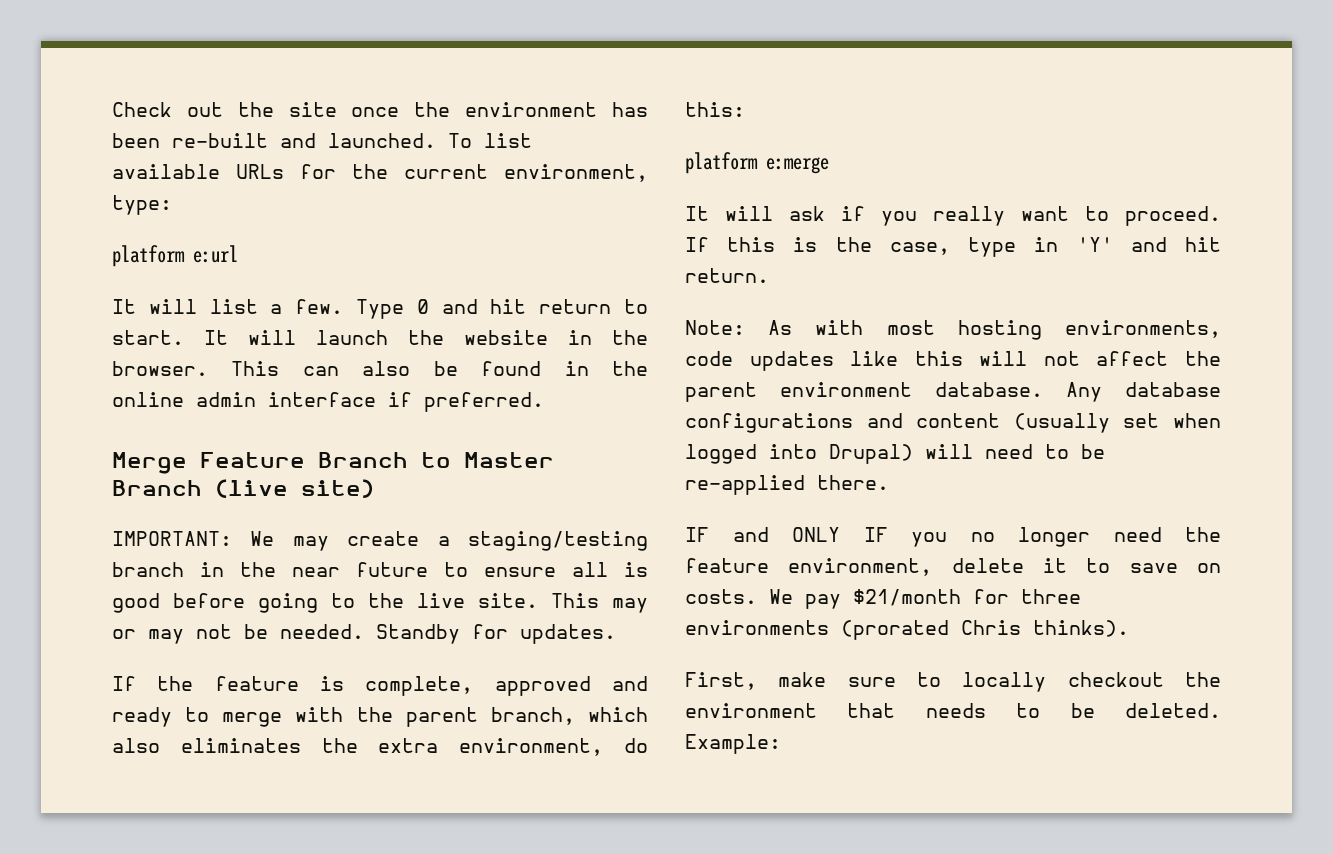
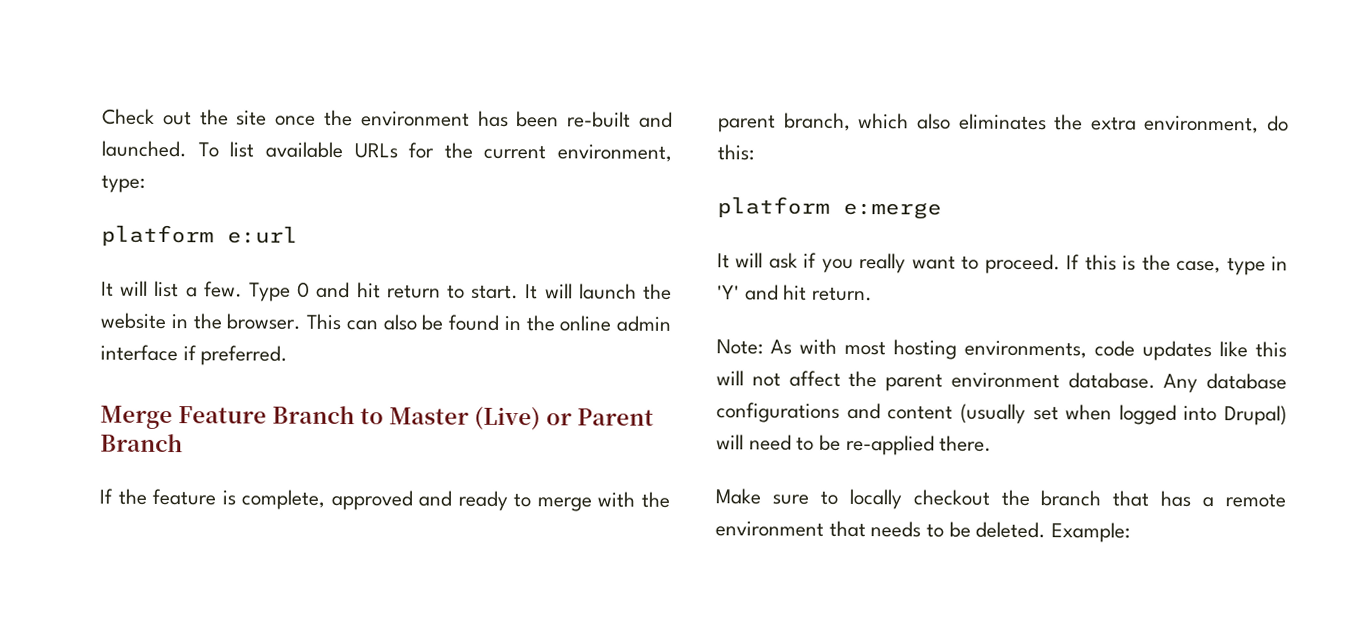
[112,479,374,498] [112,531,648,551] [112,562,648,577] [112,593,648,613] [112,624,616,644] Branch (live site) // IMPORTANT: We may create a staging/testing branch in the near future to ensure all is good before going to the live site. This may or may not be needed. Standby for updates. -> [474,406,654,431] [100,433,183,453] (Live) or Parent Branch
[685,527,1221,547] [685,558,1221,576] [685,589,1081,609] [685,620,1129,640] [685,672,827,690] IF and ONLY IF you no longer need the feature environment, delete it to save on costs. We pay $21/month for three environments (prorated Chris thinks). // First, make -> [715,488,761,505] Make
(1221, 679) none -> [1040,490,1286,508] branch that has a remote

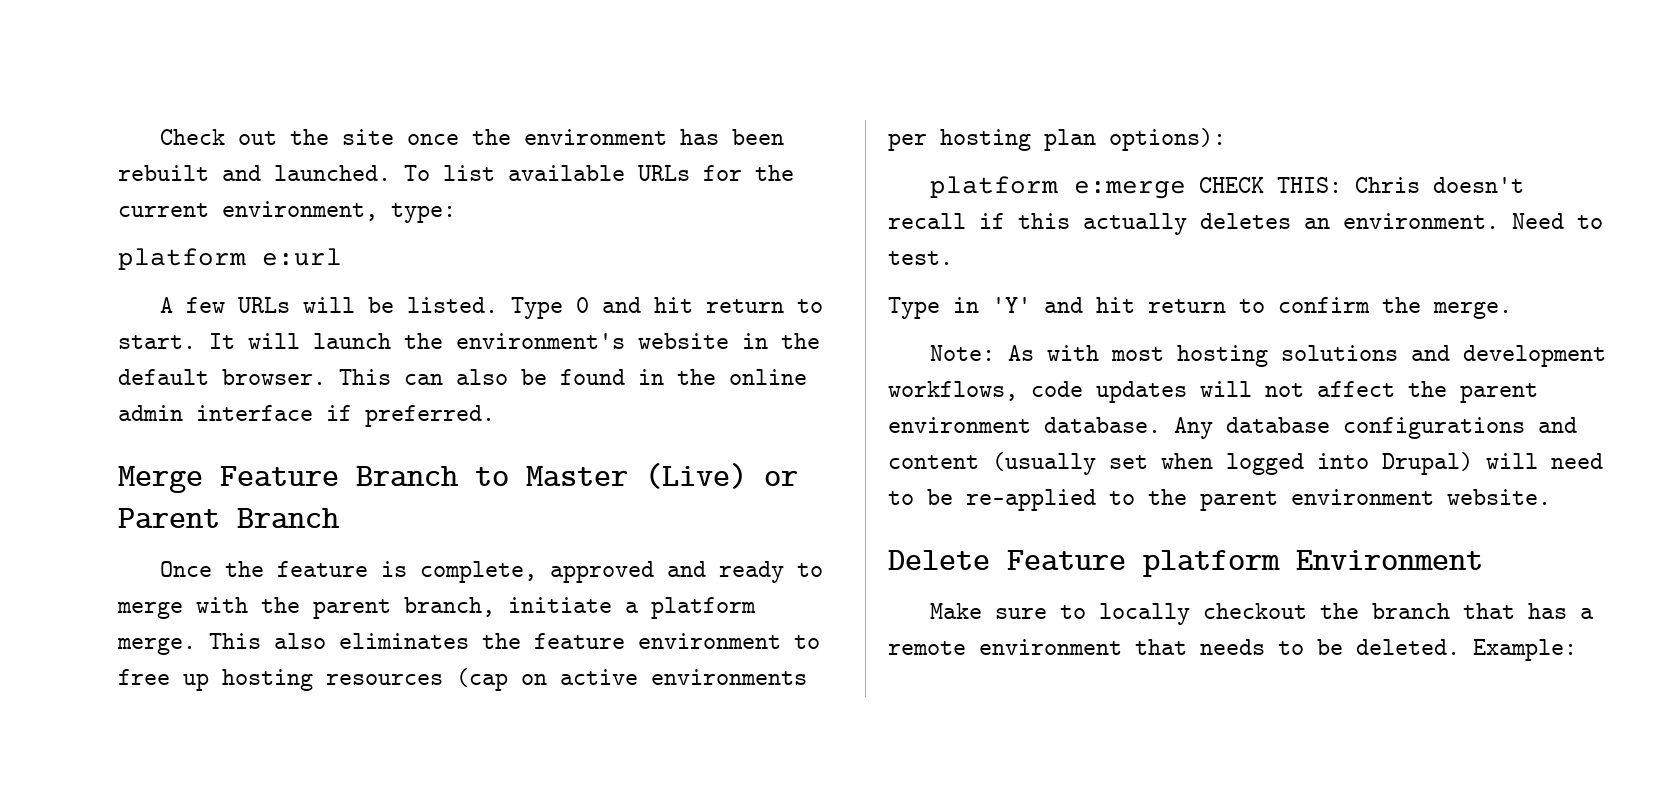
[567,111,632,128] re-built -> [118,165,209,181] rebuilt
[101,280,243,298] It will list a few. -> [159,297,498,313] A few URLs will be listed.
(672, 291) none -> [456,333,625,349] environment's
(222, 321) none -> [118,369,209,385] default
[99,488,113,504] If -> [159,561,212,577] Once
[858,112,1289,134] [717,144,754,161] [717,196,942,220] [717,252,1288,276] [717,284,874,302] which also eliminates the extra environment, do this: // platform e:merge // It will ask if you really want to proceed. If this is the case, type in 'Y' and hit return. -> [508,597,756,619] [117,633,820,655] [118,668,807,691] [888,128,1226,151] [929,176,1524,199] [888,213,1603,235] [888,251,953,265] [888,297,1512,319] initiate a platform merge. This also eliminates the feature environment to free up hosting resources (cap on active environments per hosting plan options): // platform e:merge CHECK THIS: Chris doesn't recall if this actually deletes an environment. Need to test. // Type in 'Y' and hit return to confirm the merge.
[964,340,1287,362] environments, code updates like this -> [1280,345,1606,367] [888,381,1187,403] solutions and development workflows, code updates
[939,435,993,452] there. -> [1109,489,1551,511] [888,550,1483,577] to the parent environment website. // Delete Feature platform Environment

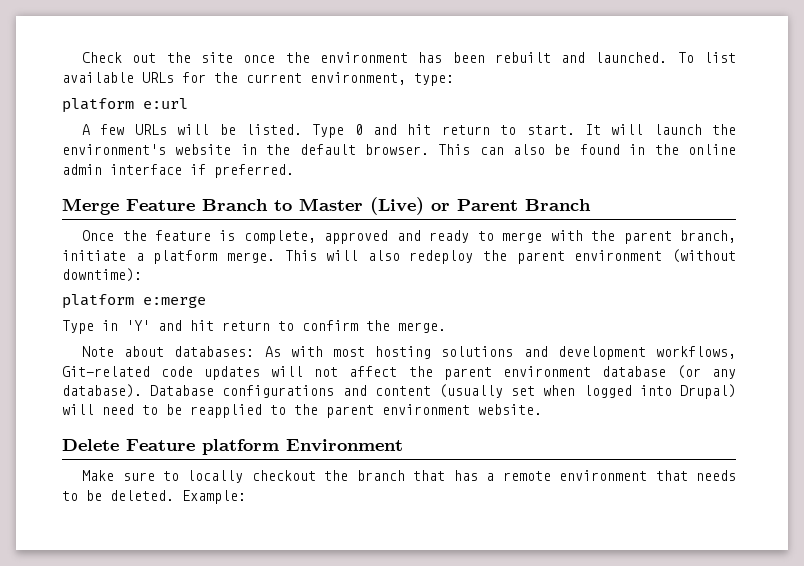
[274,633,820,649] [118,668,807,691] [888,128,1226,151] [929,176,1524,199] [888,213,1603,235] [888,251,953,265] also eliminates the feature environment to free up hosting resources (cap on active environments per hosting plan options): // platform e:merge CHECK THIS: Chris doesn't recall if this actually deletes an environment. Need to test. -> [326,249,736,264] [62,268,142,282] [62,294,206,309] will also redeploy the parent environment (without downtime): // platform e:merge
[929,345,995,361] Note: -> [82,346,255,357] Note about databases:
(1018, 391) none -> [62,366,150,377] Git-related
[1044,417,1330,439] database. Any database -> [601,365,736,379] [62,384,215,398] database (or any database). Database
[966,489,1096,511] re-applied -> [190,404,262,418] reapplied

